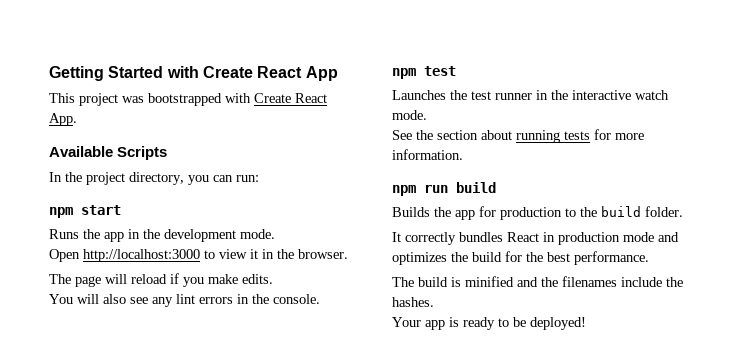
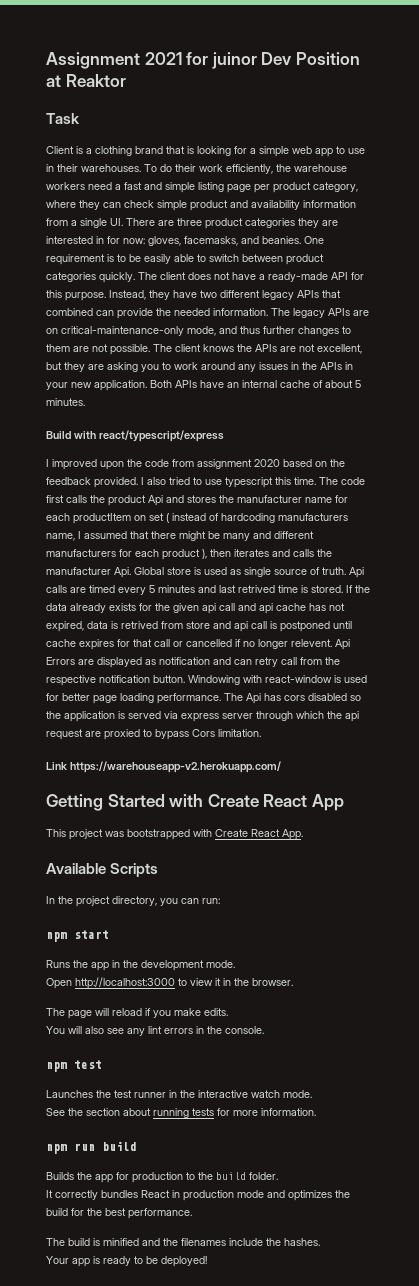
(49, 73) none -> [46,52,360,69] [46,74,126,87] [46,113,80,124] [46,146,365,157] [46,164,347,174] [46,182,358,193] [46,200,356,211] [46,218,338,229] [46,236,324,246] [46,254,324,265] [46,272,364,283] [46,290,341,301] [46,308,369,319] [46,326,351,336] [46,344,362,355] [46,362,353,372] [46,380,361,391] [46,398,85,406] [46,430,224,442] [46,459,345,470] [46,477,365,488] [46,495,348,506] [46,513,348,524] [46,531,314,541] [46,549,332,560] [46,567,364,578] [46,585,370,595] [46,603,345,614] [46,621,352,632] [46,639,350,650] [46,657,340,668] [46,675,367,686] [46,693,361,704] [46,711,359,722] [46,729,261,740] [46,761,281,773] Assignment 2021 for juinor Dev Position at Reaktor // Task // Client is a clothing brand that is looking for a simple web app to use in their warehouses. To do their work efficiently, the warehouse workers need a fast and simple listing page per product category, where they can check simple product and availability information from a single UI. There are three product categories they are interested in for now: gloves, facemasks, and beanies. One requirement is to be easily able to switch between product categories quickly. The client does not have a ready-made API for this purpose. Instead, they have two different legacy APIs that combined can provide the needed information. The legacy APIs are on critical-maintenance-only mode, and thus further changes to them are not possible. The client knows the APIs are not excellent, but they are asking you to work around any issues in the APIs in your new application. Both APIs have an internal cache of about 5 minutes. // Build with react/typescript/express // I improved upon the code from assignment 2020 based on the feedback provided. I also tried to use typescript this time. The code first calls the product Api and stores the manufacturer name for each productItem on set ( instead of hardcoding manufacturers name, I assumed that there might be many and different manufacturers for each product ), then iterates and calls the manufacturer Api. Global store is used as single source of truth. Api calls are timed every 5 minutes and last retrived time is stored. If the data already exists for the given api call and api cache has not expired, data is retrived from store and api call is postponed until cache expires for that call or cancelled if no longer relevent. Api Errors are displayed as notification and can retry call from the respective notification button. Windowing with react-window is used for better page loading performance. The Api has cors disabled so the application is served via express server through which the api request are proxied to bypass Cors limitation. // Link https://warehouseapp-v2.herokuapp.com/ //

